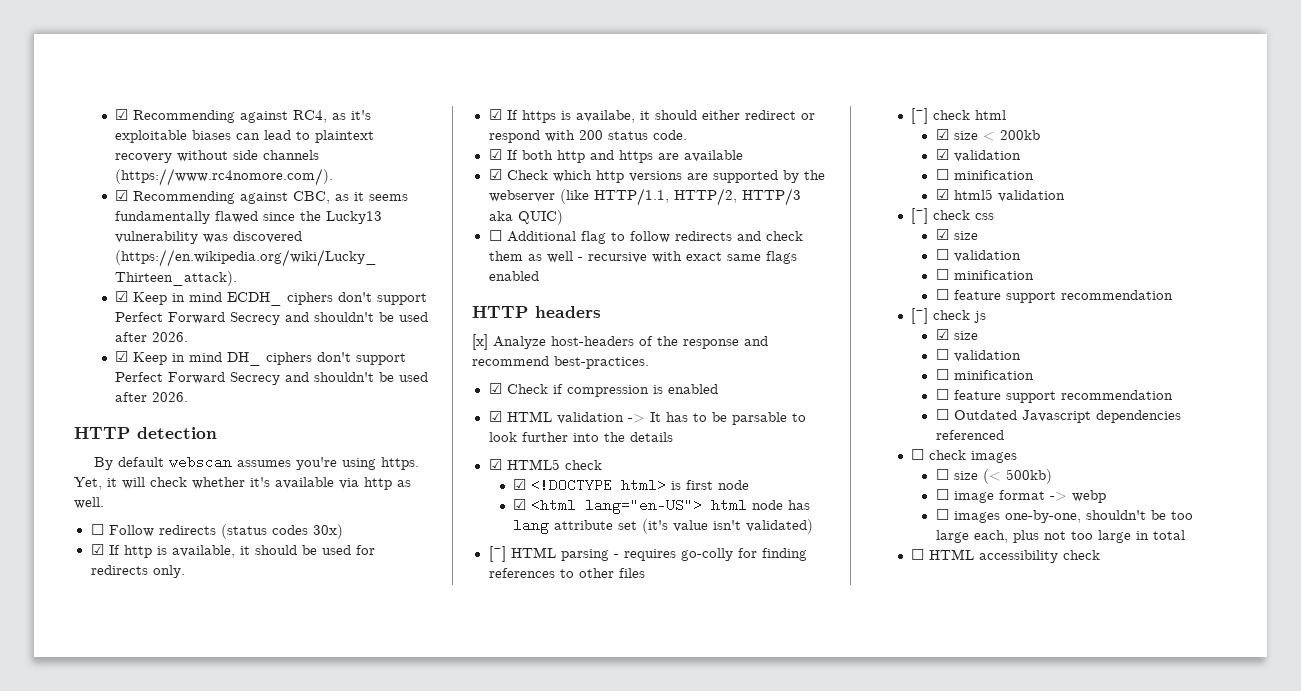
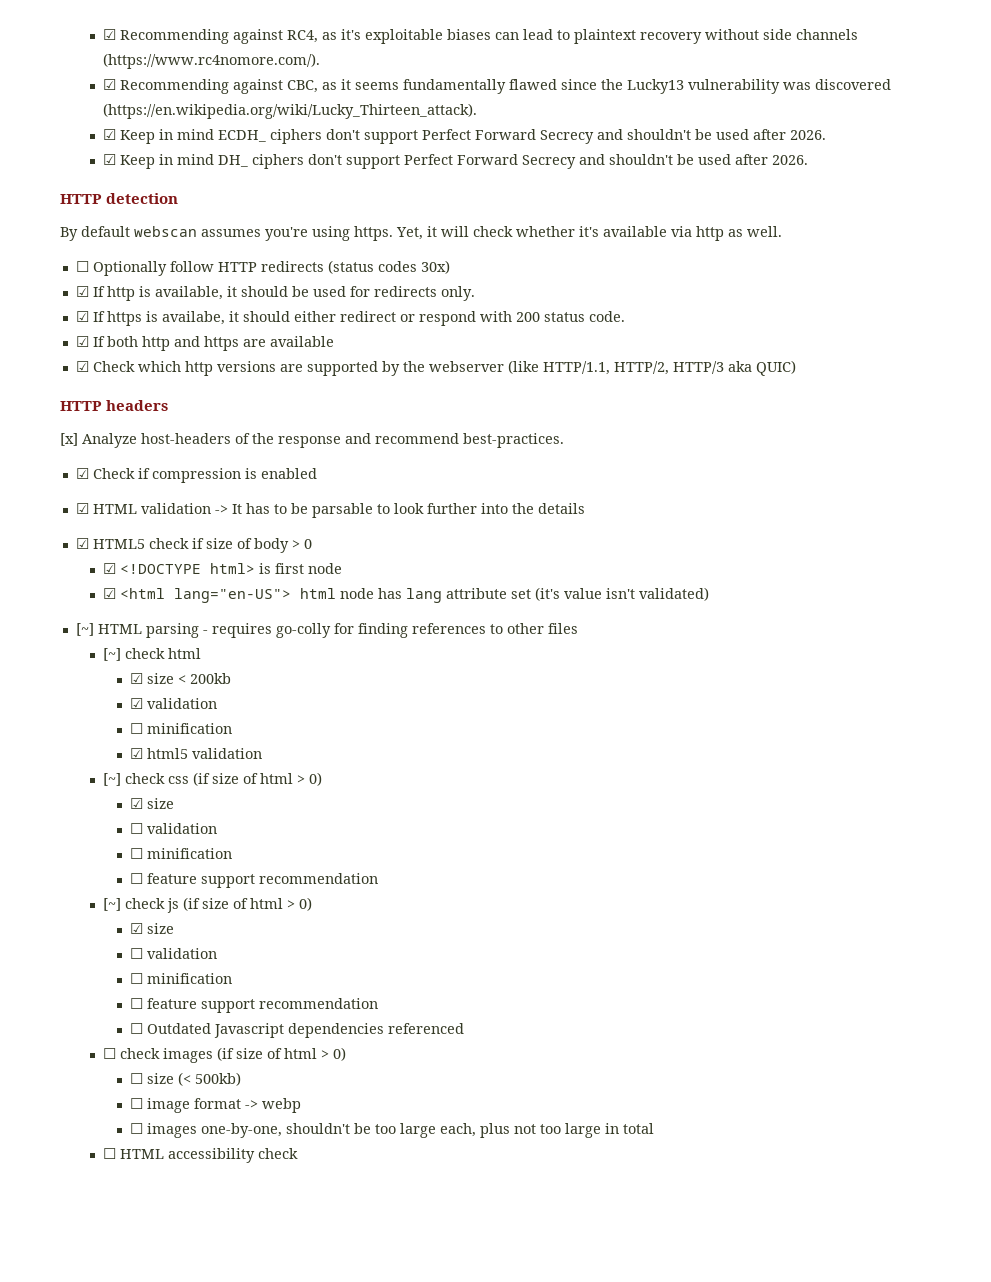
[108,525,154,537] Follow -> [92,261,257,276] Optionally follow HTTP
[488,230,803,244] [488,251,797,264] [488,271,539,281] // ☐ Additional flag to follow redirects and check them as well - recursive with exact same flags enabled -> (796, 368) none
(602, 465) none -> [191,538,312,553] if size of body > 0
(995, 216) none -> [193,772,323,786] (if size of html > 0)
(987, 317) none -> [183,897,313,911] (if size of html > 0)
(1018, 457) none -> [217,1047,347,1061] (if size of html > 0)

